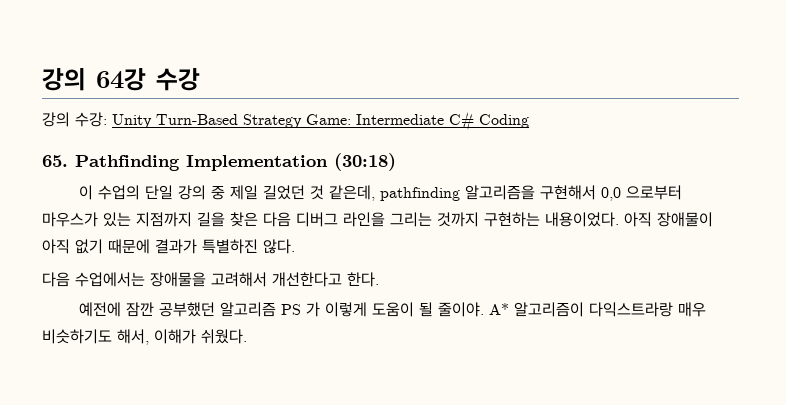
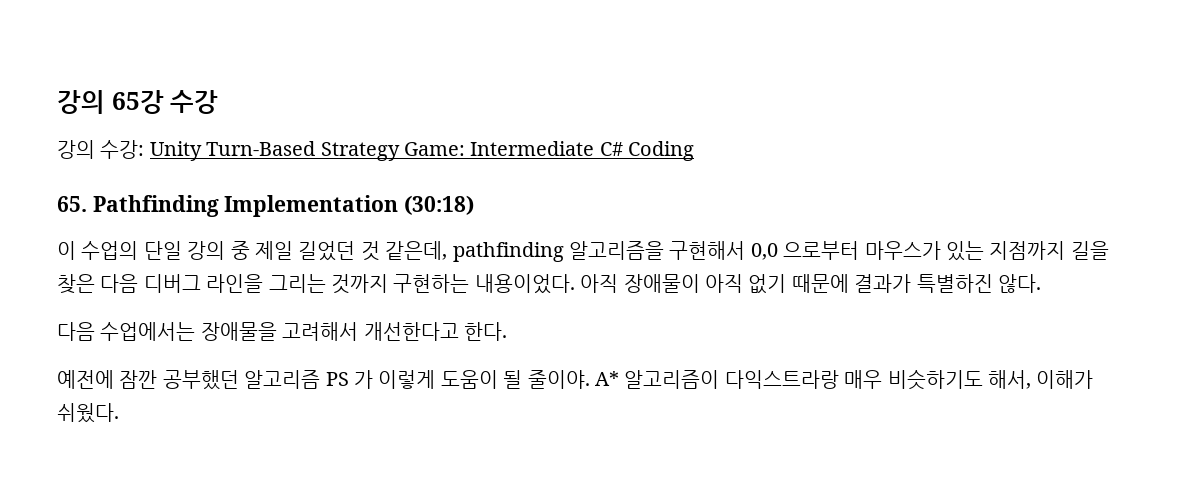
[42,68,146,91] 강의 64강 -> [57,90,164,114] 강의 65강

